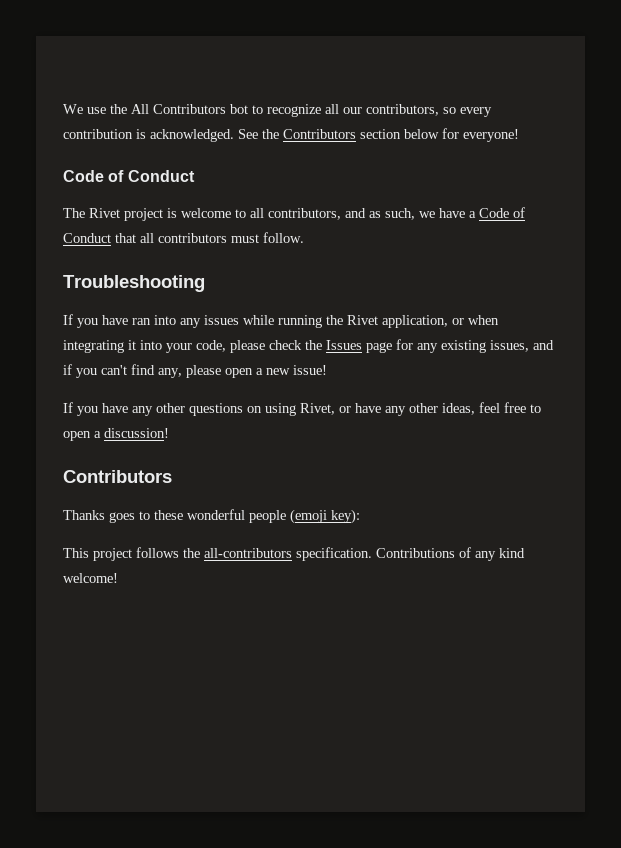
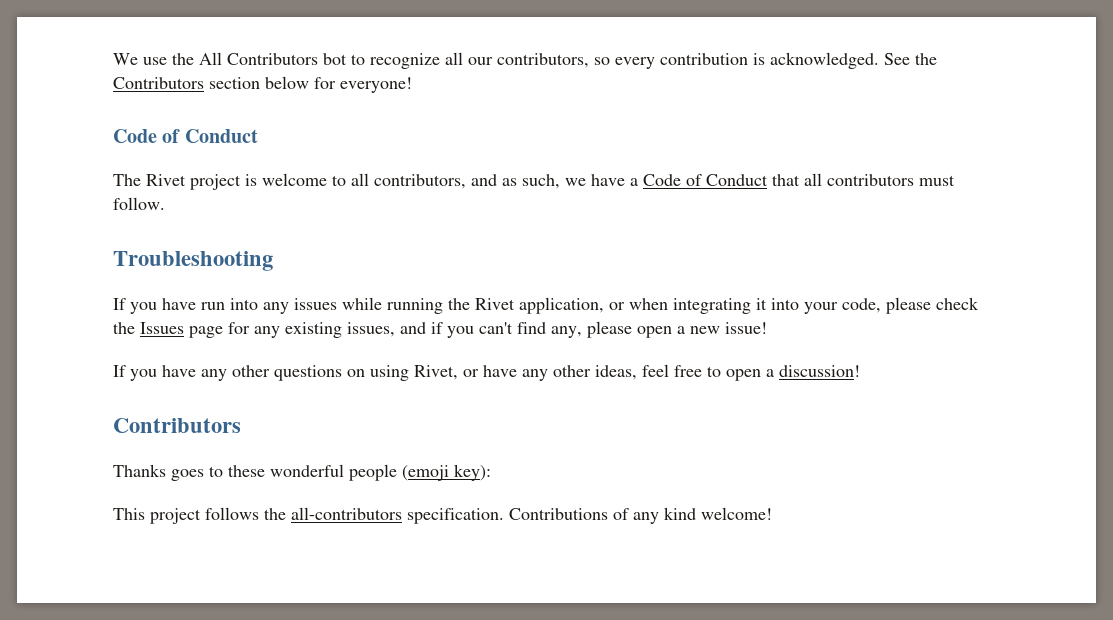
[132,318,151,325] ran -> [201,302,225,310] run

